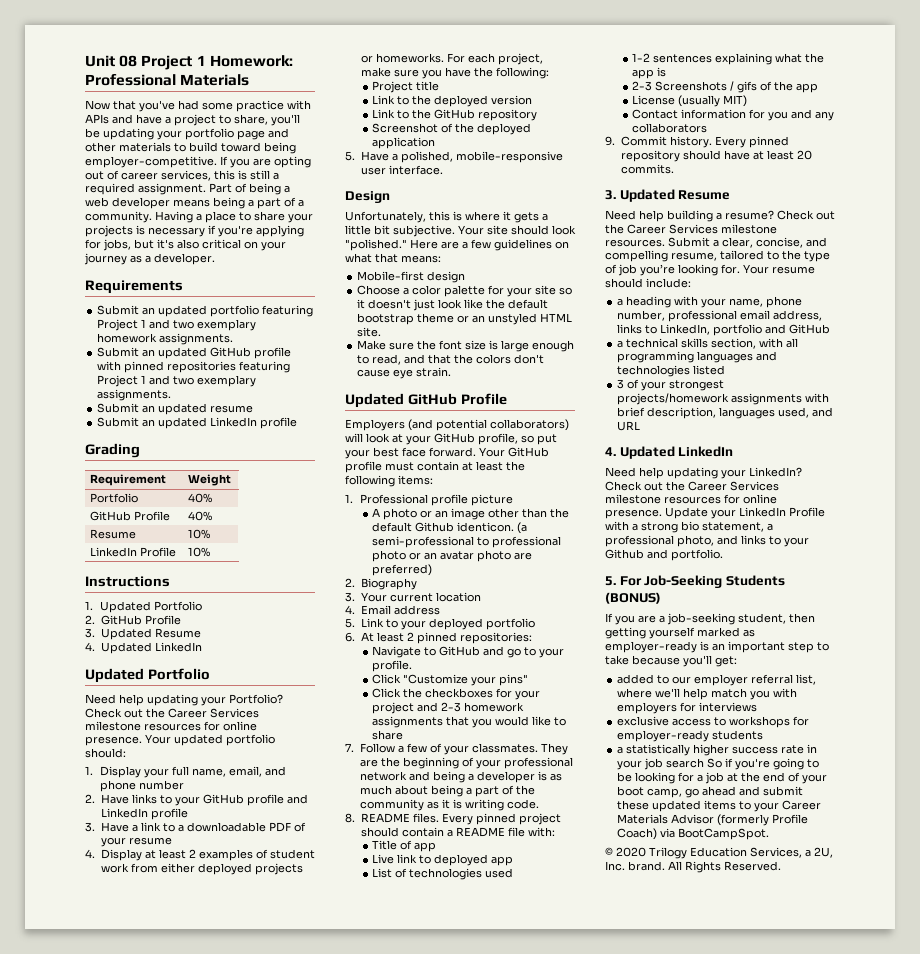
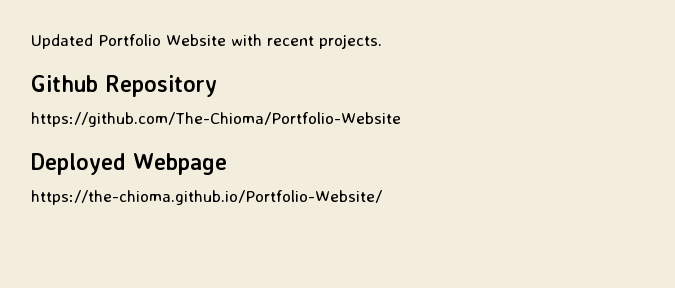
[85,55,293,70] [85,74,250,86] [85,100,311,112] [85,114,300,126] [85,128,289,140] [85,142,296,154] [85,156,311,168] [85,170,279,181] [85,183,290,195] [85,197,304,209] [85,211,313,223] [85,225,304,237] [85,239,286,251] [84,253,215,265] [85,280,183,294] [97,305,314,317] [97,319,257,331] [97,333,234,345] [97,347,292,359] [97,361,291,373] [97,375,257,387] [97,389,172,401] [97,403,254,415] [97,417,298,429] [85,443,140,458] [90,474,167,486] [188,474,232,486] [90,493,139,503] [188,493,213,503] [90,511,171,521] [188,511,213,521] [90,529,137,539] [188,529,211,539] [90,547,177,557] [188,547,211,557] [85,576,170,587] [85,601,203,613] [85,615,181,625] [85,628,201,640] [85,642,202,654] [85,668,210,683] [85,694,283,706] [85,708,259,718] [85,721,257,731] [85,734,275,746] [85,748,126,758] [85,766,287,778] [100,780,185,792] [85,794,308,806] [100,808,188,820] [85,822,306,832] [100,837,172,847] [85,849,315,861] [100,863,303,875] [360,53,543,65] [360,67,549,79] [372,81,440,93] [372,95,533,107] [372,109,538,121] [372,123,532,135] [372,137,436,149] [345,151,563,163] [360,165,443,175] [345,191,390,203] [345,211,548,223] [345,225,576,237] [345,239,569,251] [345,253,441,263] [357,271,466,283] [357,285,573,297] [357,299,549,311] [357,313,573,325] [357,327,382,337] [357,340,575,352] [357,354,545,365] [357,367,452,379] [345,393,507,408] [345,419,569,431] [345,433,557,445] [345,447,549,459] [345,461,525,473] [345,475,433,487] [345,494,514,506] [372,508,570,520] [372,522,528,534] [372,536,562,548] [372,550,533,562] [372,564,433,576] [345,578,417,590] [345,592,481,602] [345,605,440,615] [345,618,535,630] [345,632,532,644] [372,646,565,658] [372,660,413,672] [372,674,529,686] [372,688,541,700] [372,702,525,714] [372,716,567,728] [372,730,404,740] [345,743,569,755] [360,757,574,769] [360,771,563,783] [360,785,536,797] [360,799,540,811] [345,813,561,825] [360,827,555,837] [372,840,437,852] [372,854,514,866] [372,868,514,880] [632,53,825,65] [632,67,667,79] [632,81,819,93] [632,95,748,107] [632,109,835,121] [632,123,708,133] [605,136,789,148] [620,150,812,162] [620,164,674,174] [605,189,731,202] [605,210,835,222] [605,224,777,234] [605,237,827,248] [605,250,830,262] [605,264,815,276] [605,278,691,288] [617,296,803,308] [617,310,823,322] [617,324,831,336] [617,338,799,349] [617,351,778,363] [617,365,726,377] [617,379,725,391] [617,393,830,405] [617,407,834,419] [617,421,641,431] [605,446,734,459] [605,467,802,479] [605,481,779,491] [605,494,777,504] [605,507,825,519] [605,521,773,533] [605,535,809,547] [605,549,723,561] [605,575,785,588] [605,592,661,604] [605,613,815,625] [605,627,755,639] [605,641,829,653] [605,655,737,667] [617,674,817,686] [617,688,798,700] [617,702,758,714] [617,716,810,728] [617,730,764,742] [617,744,818,756] [617,758,820,770] [617,772,828,784] [617,786,804,798] [617,800,822,812] [617,814,809,826] [617,828,770,840] [605,847,833,859] [605,861,781,873] Unit 08 Project 1 Homework: Professional Materials // Now that you've had some practice with APIs and have a project to share, you'll be updating your portfolio page and other materials to build toward being employer-competitive. If you are opting out of career services, this is still a required assignment. Part of being a web developer means being a part of a community. Having a place to share your projects is necessary if you're applying for jobs, but it's also critical on your journey as a developer. // Requirements // Submit an updated portfolio featuring Project 1 and two exemplary homework assignments. // Submit an updated GitHub profile with pinned repositories featuring Project 1 and two exemplary assignments. // Submit an updated resume // Submit an updated LinkedIn profile // Grading // Requirement | Weight // Portfolio | 40% // GitHub Profile | 40% // Resume | 10% // LinkedIn Profile | 10% // Instructions // 1. Updated Portfolio // 2. GitHub Profile // 3. Updated Resume // 4. Updated LinkedIn // Updated Portfolio // Need help updating your Portfolio? Check out the Career Services milestone resources for online presence. Your updated portfolio should: // 1. Display your full name, email, and phone number // 2. Have links to your GitHub profile and LinkedIn profile // 3. Have a link to a downloadable PDF of your resume // 4. Display at least 2 examples of student work from either deployed projects or homeworks. For each project, make sure you have the following: // Project title // Link to the deployed version // Link to the GitHub repository // Screenshot of the deployed application // 5. Have a polished, mobile-responsive user interface. // Design // Unfortunately, this is where it gets a little bit subjective. Your site should look "polished." Here are a few guidelines on what that means: // Mobile-first design // Choose a color palette for your site so it doesn't just look like the default bootstrap theme or an unstyled HTML site. // Make sure the font size is large enough to read, and that the colors don't cause eye strain. // Updated GitHub Profile // Employers (and potential collaborators) will look at your GitHub profile, so put your best face forward. Your GitHub profile must contain at least the following items: // 1. Professional profile picture // A photo or an image other than the default Github identicon. (a semi-professional to professional photo or an avatar photo are preferred) // 2. Biography // 3. Your current location // 4. Email address // 5. Link to your deployed portfolio // 6. At least 2 pinned repositories: // Navigate to GitHub and go to your profile. // Click "Customize your pins" // Click the checkboxes for your project and 2-3 homework assignments that you would like to share // 7. Follow a few of your classmates. They are the beginning of your professional network and being a developer is as much about being a part of the community as it is writing code. // 8. README files. Every pinned project should contain a README file with: // Title of app // Live link to deployed app // List of technologies used // 1-2 sentences explaining what the app is // 2-3 Screenshots / gifs of the app // License (usually MIT) // Contact information for you and any collaborators // 9. Commit history. Every pinned repository should have at least 20 commits. // 3. Updated Resume // Need help building a resume? Check out the Career Services milestone resources. Submit a clear, concise, and compelling resume, tailored to the type of job you’re looking for. Your resume should include: // a heading with your name, phone number, professional email address, links to LinkedIn, portfolio and GitHub // a technical skills section, with all programming languages and technologies listed // 3 of your strongest projects/homework assignments with brief description, languages used, and URL // 4. Updated LinkedIn // Need help updating your LinkedIn? Check out the Career Services milestone resources for online presence. Update your LinkedIn Profile with a strong bio statement, a professional photo, and links to your Github and portfolio. // 5. For Job-Seeking Students (BONUS) // If you are a job-seeking student, then getting yourself marked as employer-ready is an important step to take because you'll get: // added to our employer referral list, where we'll help match you with employers for interviews // exclusive access to workshops for employer-ready students // a statistically higher success rate in your job search So if you're going to be looking for a job at the end of your boot camp, go ahead and submit these updated items to your Career Materials Advisor (formerly Profile Coach) via BootCampSpot. // © 2020 Trilogy Education Services, a 2U, Inc. brand. All Rights Reserved. -> [31,34,382,49] [31,75,217,97] [31,112,401,127] [31,153,227,175] [31,190,382,205] Updated Portfolio Website with recent projects. // Github Repository // https://github.com/The-Chioma/Portfolio-Website // Deployed Webpage // https://the-chioma.github.io/Portfolio-Website/

